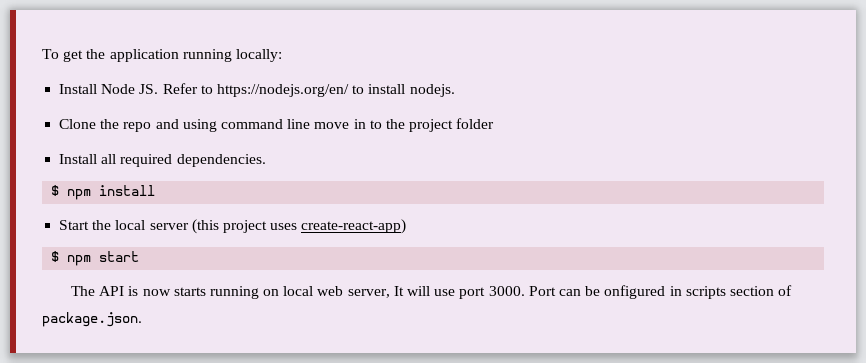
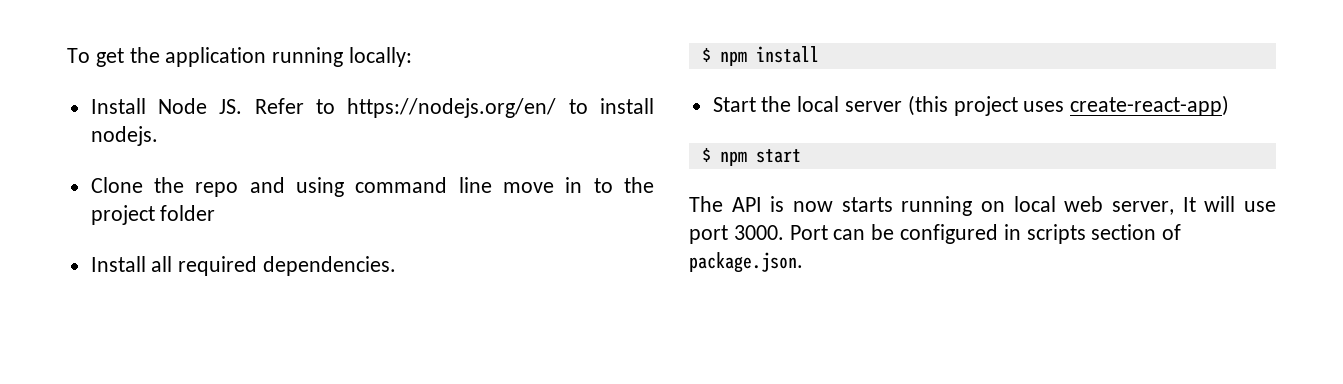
[604,285,666,299] onfigured -> [900,224,999,244] configured

